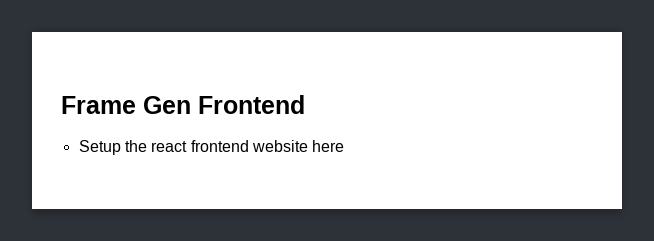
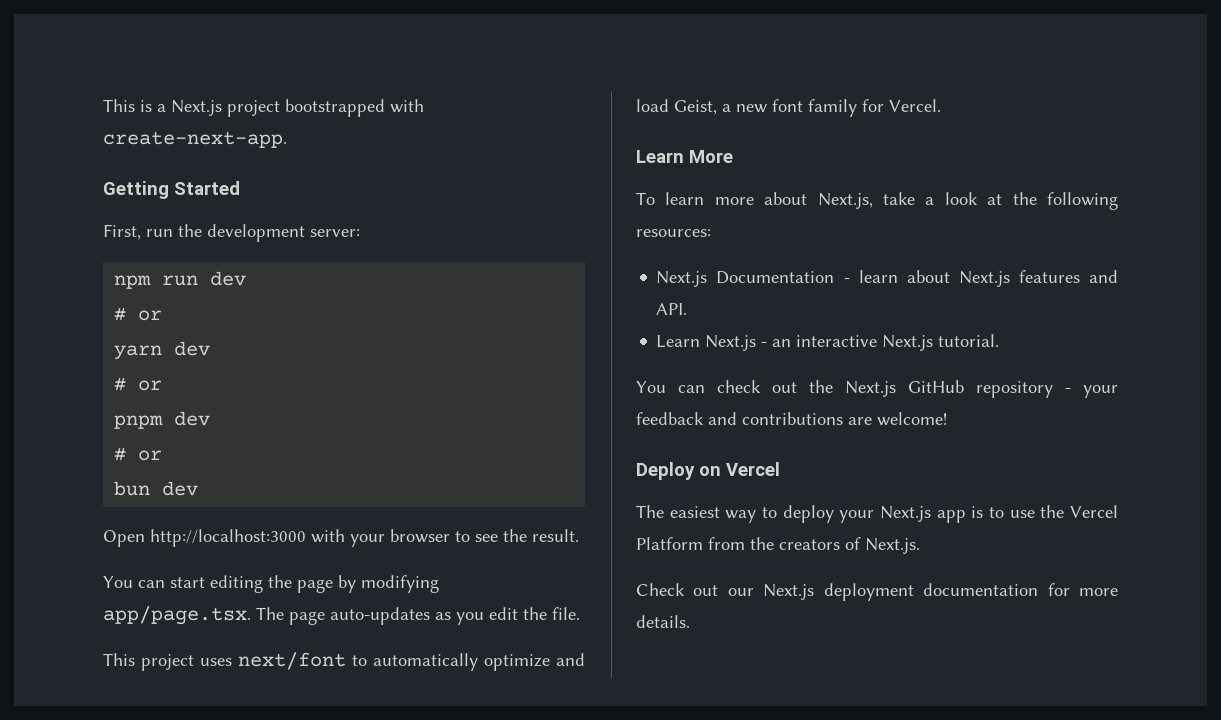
[61,95,305,114] [78,140,345,155] Frame Gen Frontend // Setup the react frontend website here -> [103,99,424,117] [103,131,287,148] [103,181,240,199] [103,224,360,242] [114,271,247,289] [114,307,163,321] [114,341,211,360] [114,377,163,391] [114,411,211,429] [114,447,163,461] [114,481,199,496] [103,529,579,547] [103,575,439,593] [103,606,580,625] [103,652,585,671] [636,99,941,117] [636,150,733,163] [636,192,1118,210] [636,229,711,237] [656,270,1118,287] [656,303,688,315] [656,334,1000,351] [636,380,1118,398] [636,412,947,426] [636,462,780,480] [636,505,1118,523] [636,537,920,554] [636,583,1118,601] [636,615,690,628] This is a Next.js project bootstrapped with create-next-app. // Getting Started // First, run the development server: // npm run dev // # or // yarn dev // # or // pnpm dev // # or // bun dev // Open http://localhost:3000 with your browser to see the result. // You can start editing the page by modifying app/page.tsx. The page auto-updates as you edit the file. // This project uses next/font to automatically optimize and load Geist, a new font family for Vercel. // Learn More // To learn more about Next.js, take a look at the following resources: // Next.js Documentation - learn about Next.js features and API. // Learn Next.js - an interactive Next.js tutorial. // You can check out the Next.js GitHub repository - your feedback and contributions are welcome! // Deploy on Vercel // The easiest way to deploy your Next.js app is to use the Vercel Platform from the creators of Next.js. // Check out our Next.js deployment documentation for more details.

